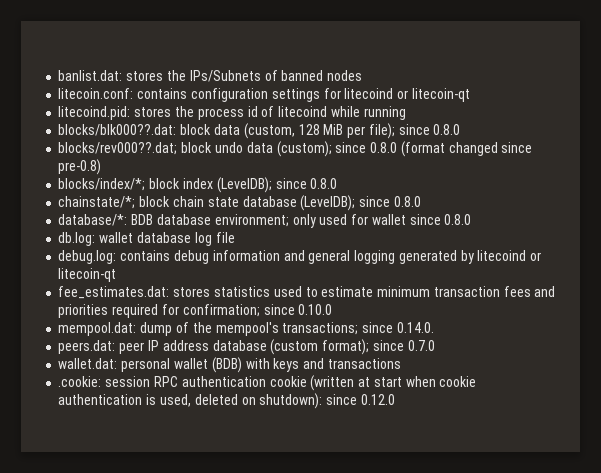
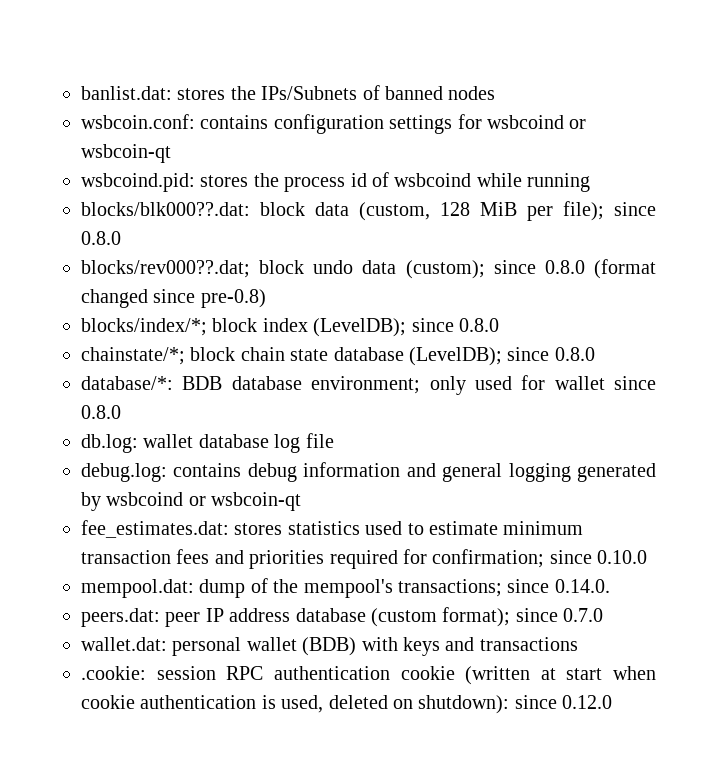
[58,88,134,99] litecoin.conf: -> [81,114,195,129] wsbcoin.conf:
[344,88,470,102] [58,106,131,120] litecoind or litecoin-qt // litecoind.pid: -> [486,115,587,129] [81,144,171,163] [81,173,195,192] wsbcoind or wsbcoin-qt // wsbcoind.pid:
[278,106,328,117] litecoind -> [394,173,472,187] wsbcoind
[477,250,542,261] [58,268,117,282] litecoind or litecoin-qt -> [106,492,302,511] wsbcoind or wsbcoin-qt

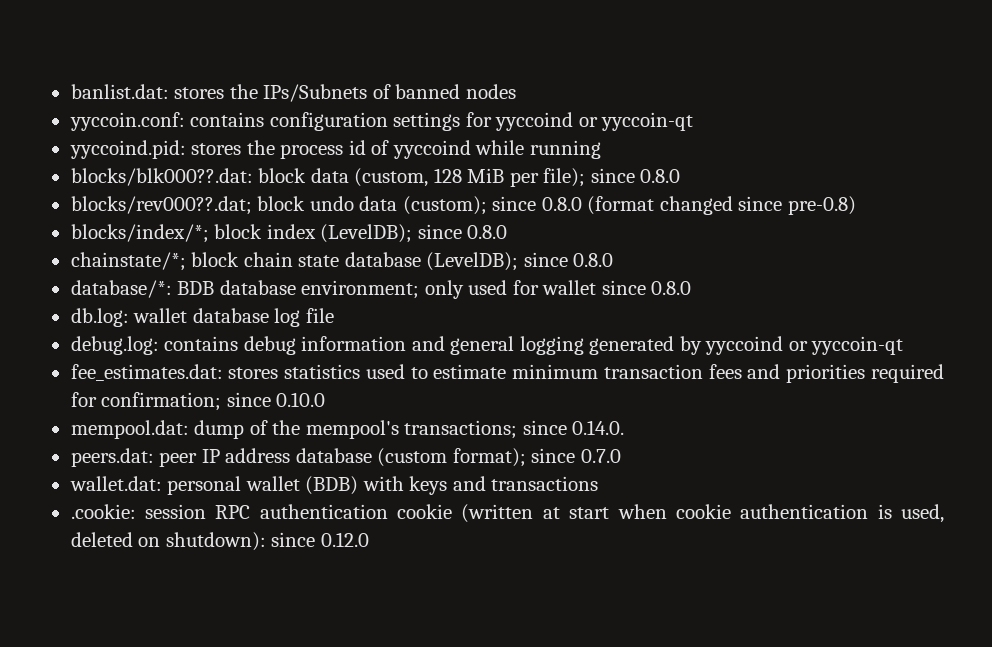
[81,114,195,129] wsbcoin.conf: -> [69,112,185,131] yyccoin.conf:
[486,115,587,129] [81,144,171,163] [81,173,195,192] wsbcoind or wsbcoin-qt // wsbcoind.pid: -> [495,112,694,131] [69,140,186,159] yyccoind or yyccoin-qt // yyccoind.pid:
[394,173,472,187] wsbcoind -> [392,140,471,159] yyccoind
[106,492,302,511] wsbcoind or wsbcoin-qt -> [705,336,904,355] yyccoind or yyccoin-qt

